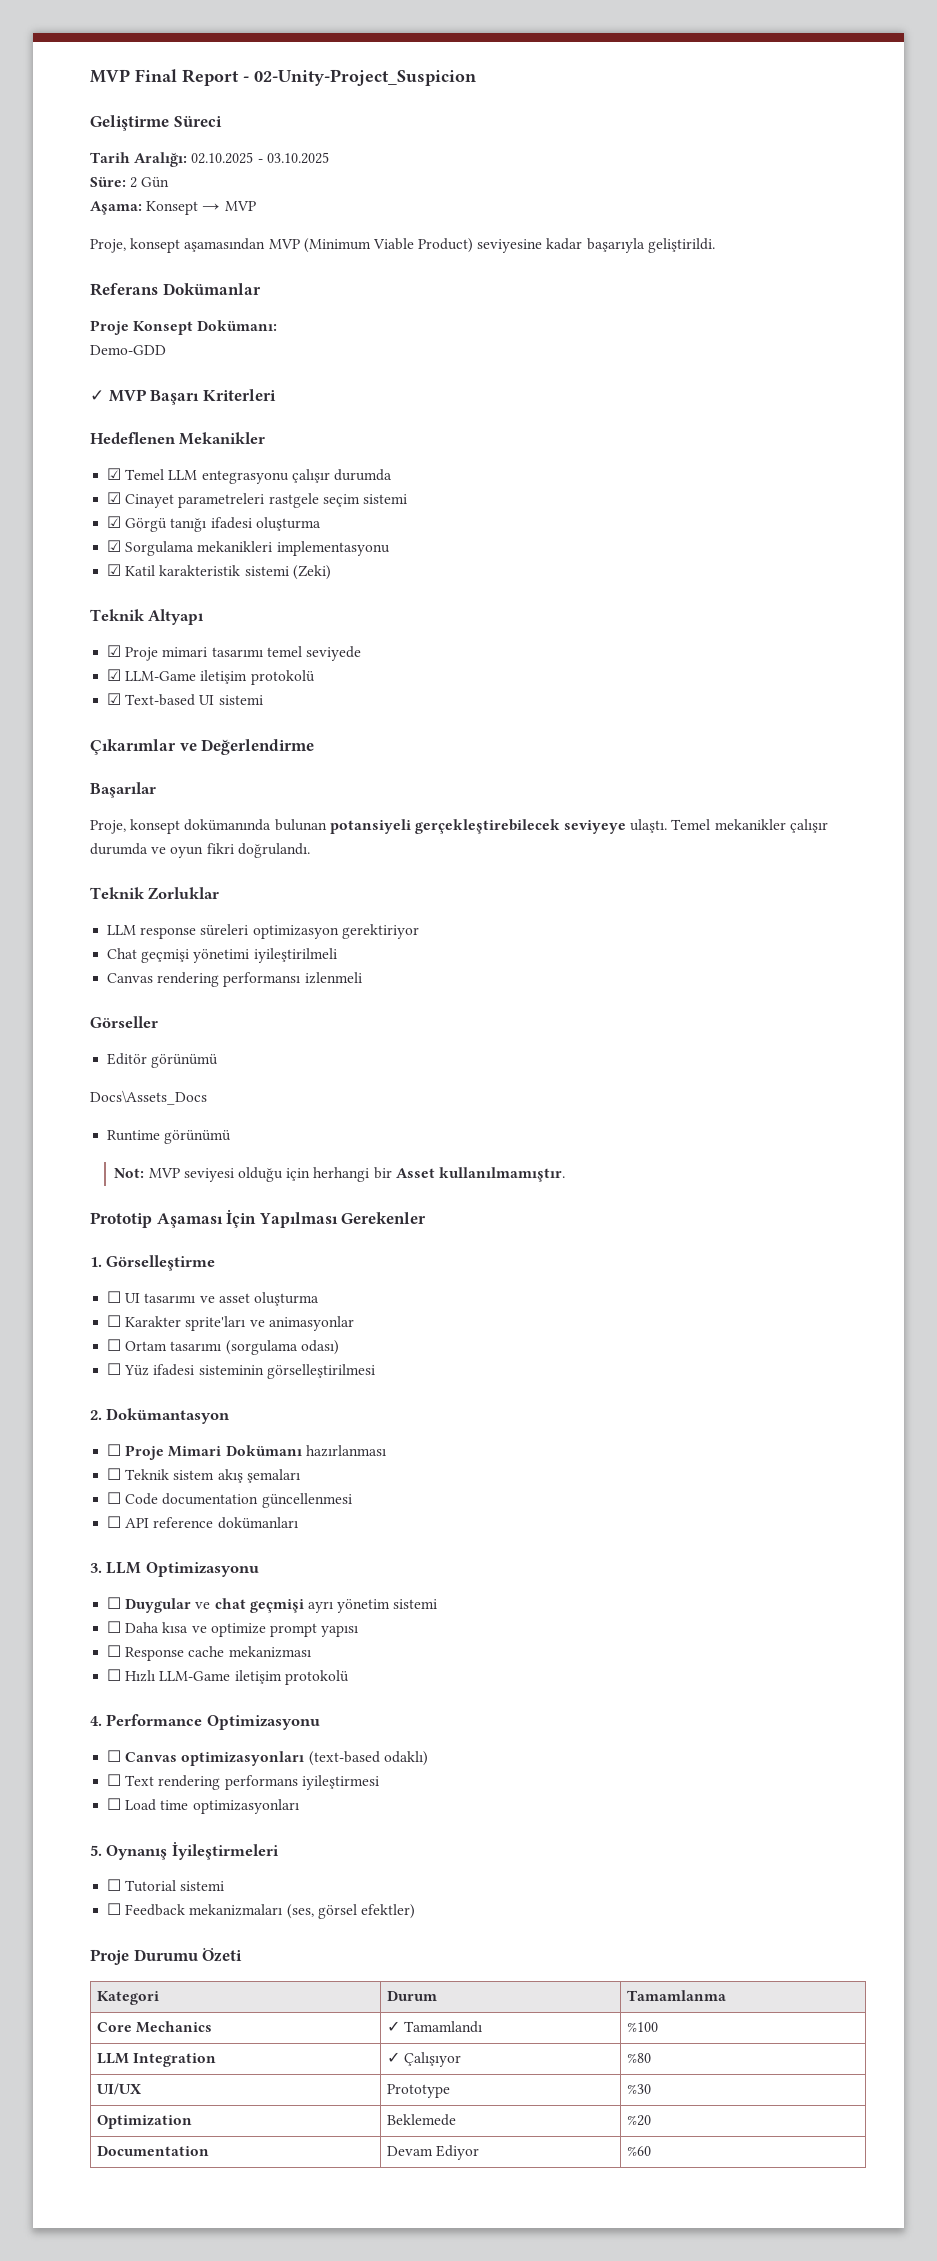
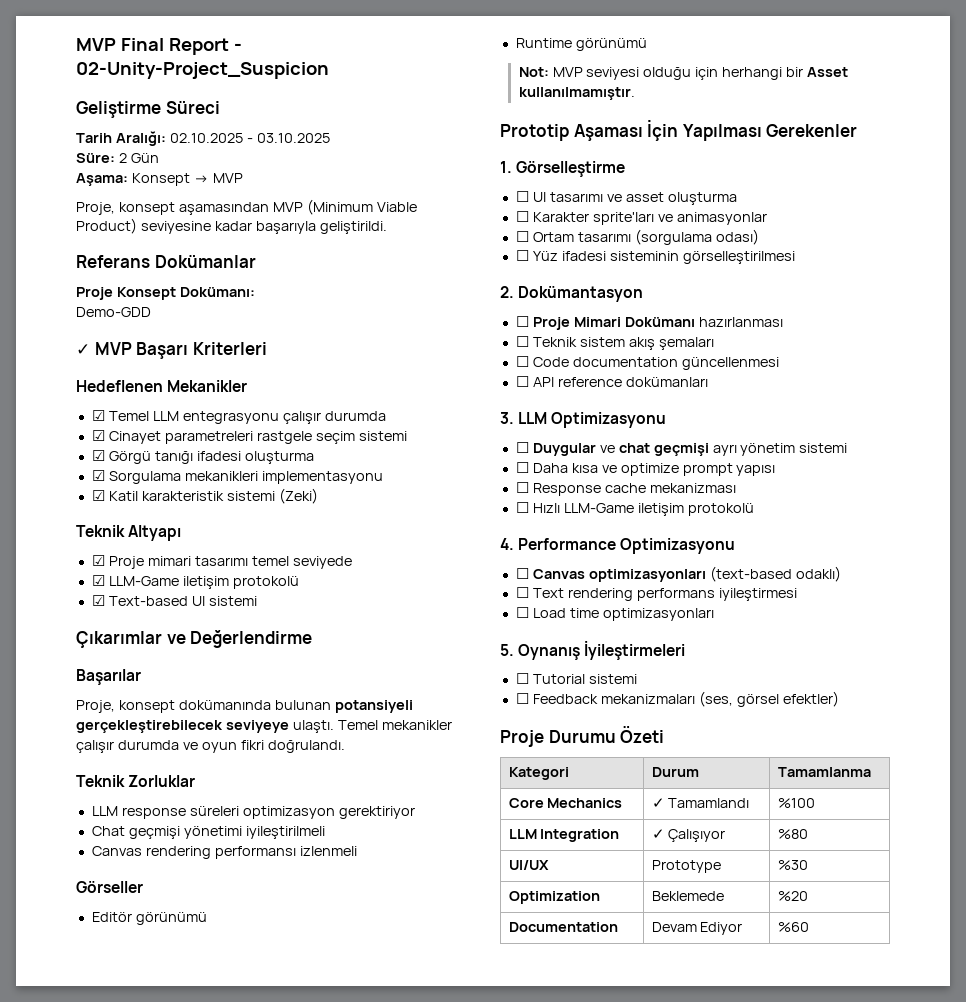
[90,1090,207,1105] // Docs\Assets_Docs -> (207, 918) none

